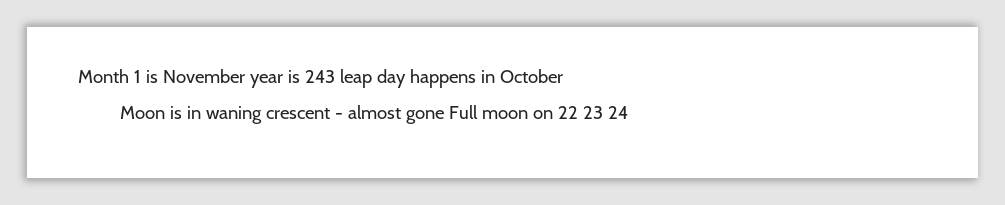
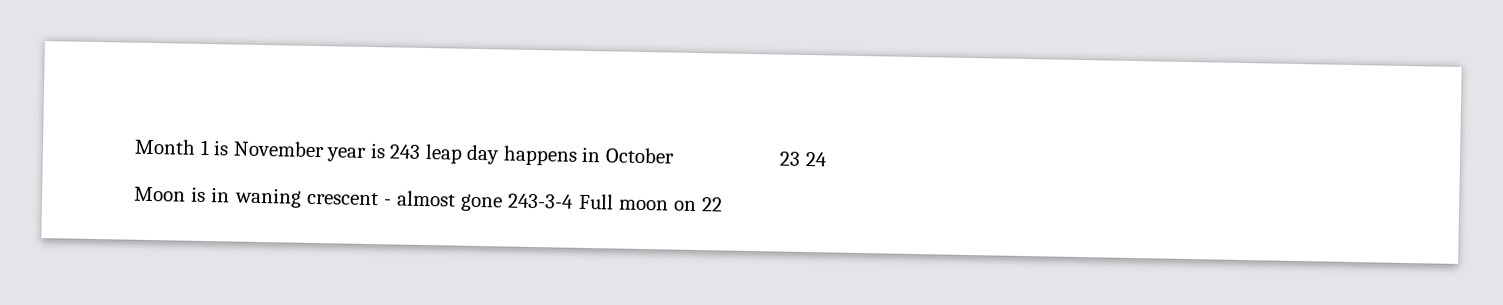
(445, 117) none -> [507,193,575,209] 243-3-4

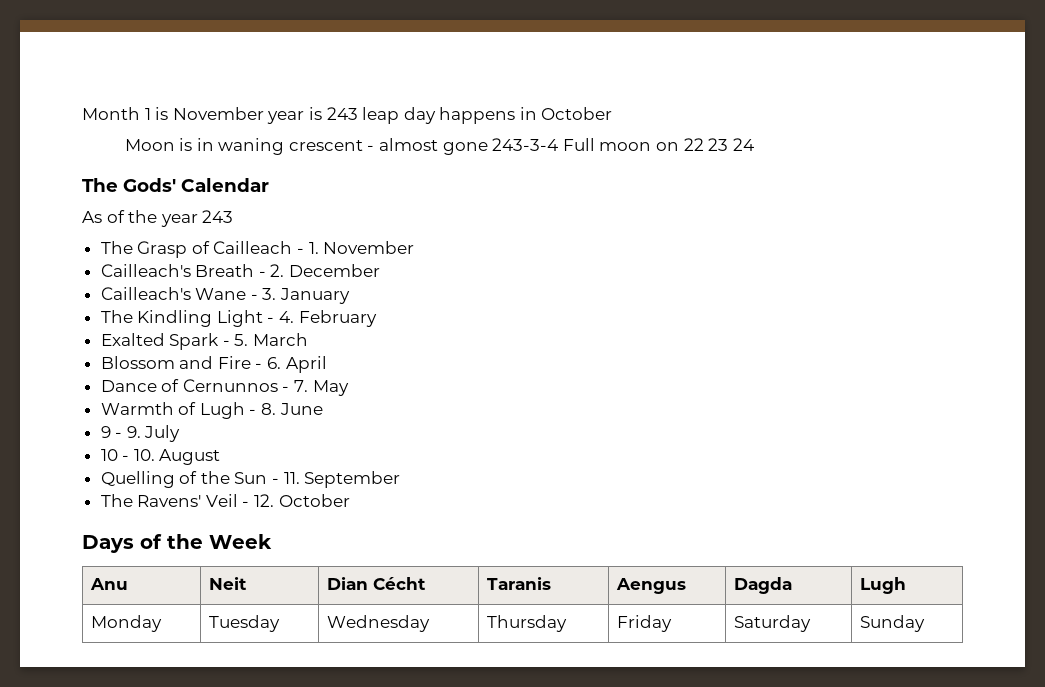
(828, 159) none -> [82,178,269,192] [82,210,234,227] [100,241,415,258] [100,264,381,277] [100,287,351,304] [100,310,377,327] [100,333,309,350] [100,356,327,373] [100,379,349,396] [100,402,323,419] [100,425,181,442] [100,449,221,465] [100,471,401,488] [100,494,350,507] [82,534,272,553] [90,578,129,590] [209,577,248,590] [327,577,427,590] [487,577,552,590] [616,578,687,594] [734,577,793,594] [860,577,907,594] [91,615,163,632] [209,615,281,632] [327,615,431,632] [487,615,568,632] [617,615,673,632] [734,615,812,632] [860,615,926,632] // The Gods' Calendar // As of the year 243 // The Grasp of Cailleach - 1. November // Cailleach's Breath - 2. December // Cailleach's Wane - 3. January // The Kindling Light - 4. February // Exalted Spark - 5. March // Blossom and Fire - 6. April // Dance of Cernunnos - 7. May // Warmth of Lugh - 8. June // 9 - 9. July // 10 - 10. August // Quelling of the Sun - 11. September // The Ravens' Veil - 12. October // Days of the Week // Anu | Neit | Dian Cécht | Taranis | Aengus | Dagda | Lugh // Monday | Tuesday | Wednesday | Thursday | Friday | Saturday | Sunday

